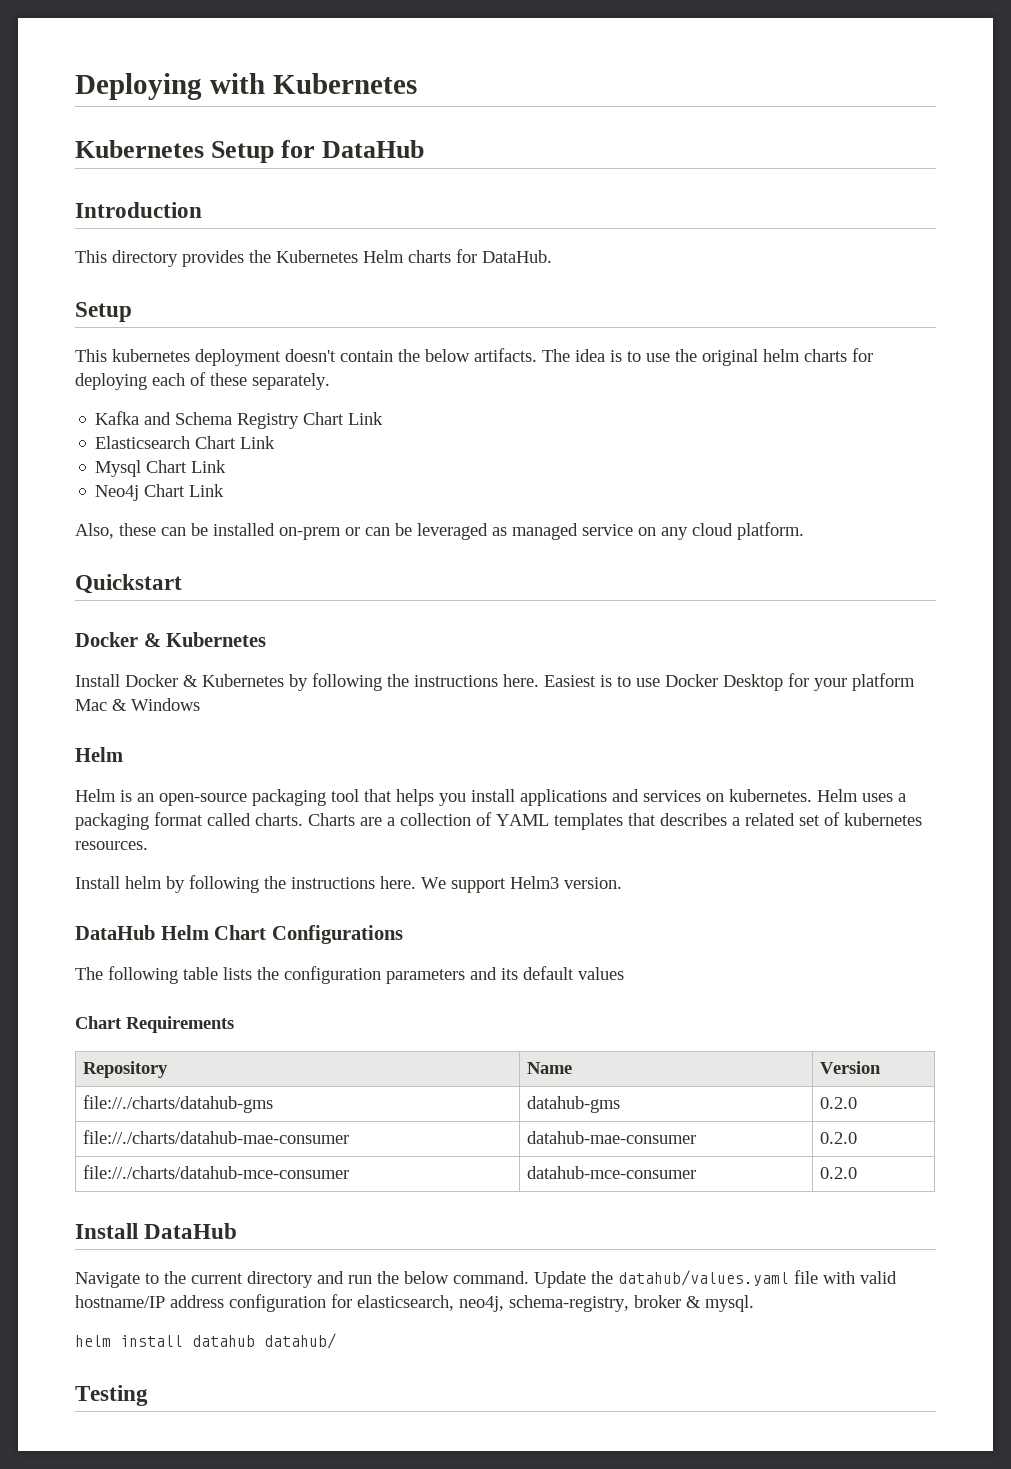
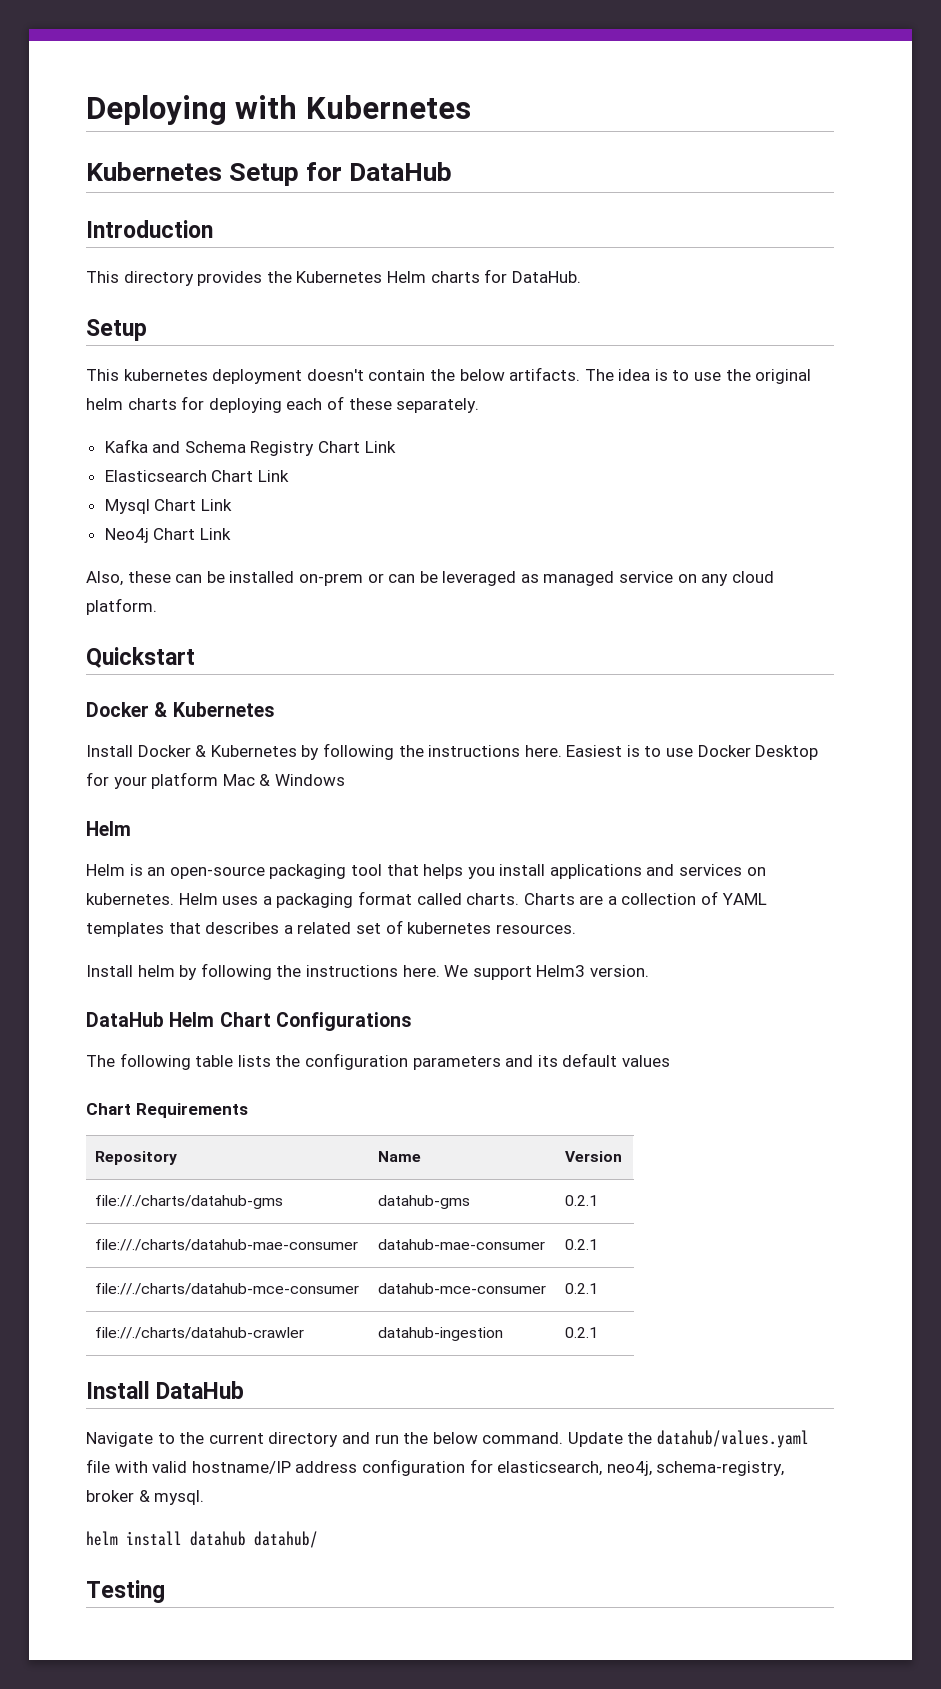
[820,1097,858,1109] 0.2.0 -> [565,1195,599,1206] 0.2.1
[820,1132,858,1144] 0.2.0 -> [565,1239,599,1250] 0.2.1
[820,1167,858,1179] 0.2.0 -> [565,1283,599,1294] [95,1327,305,1339] [378,1327,504,1341] [565,1327,599,1338] 0.2.1 // file://./charts/datahub-crawler | datahub-ingestion | 0.2.1

